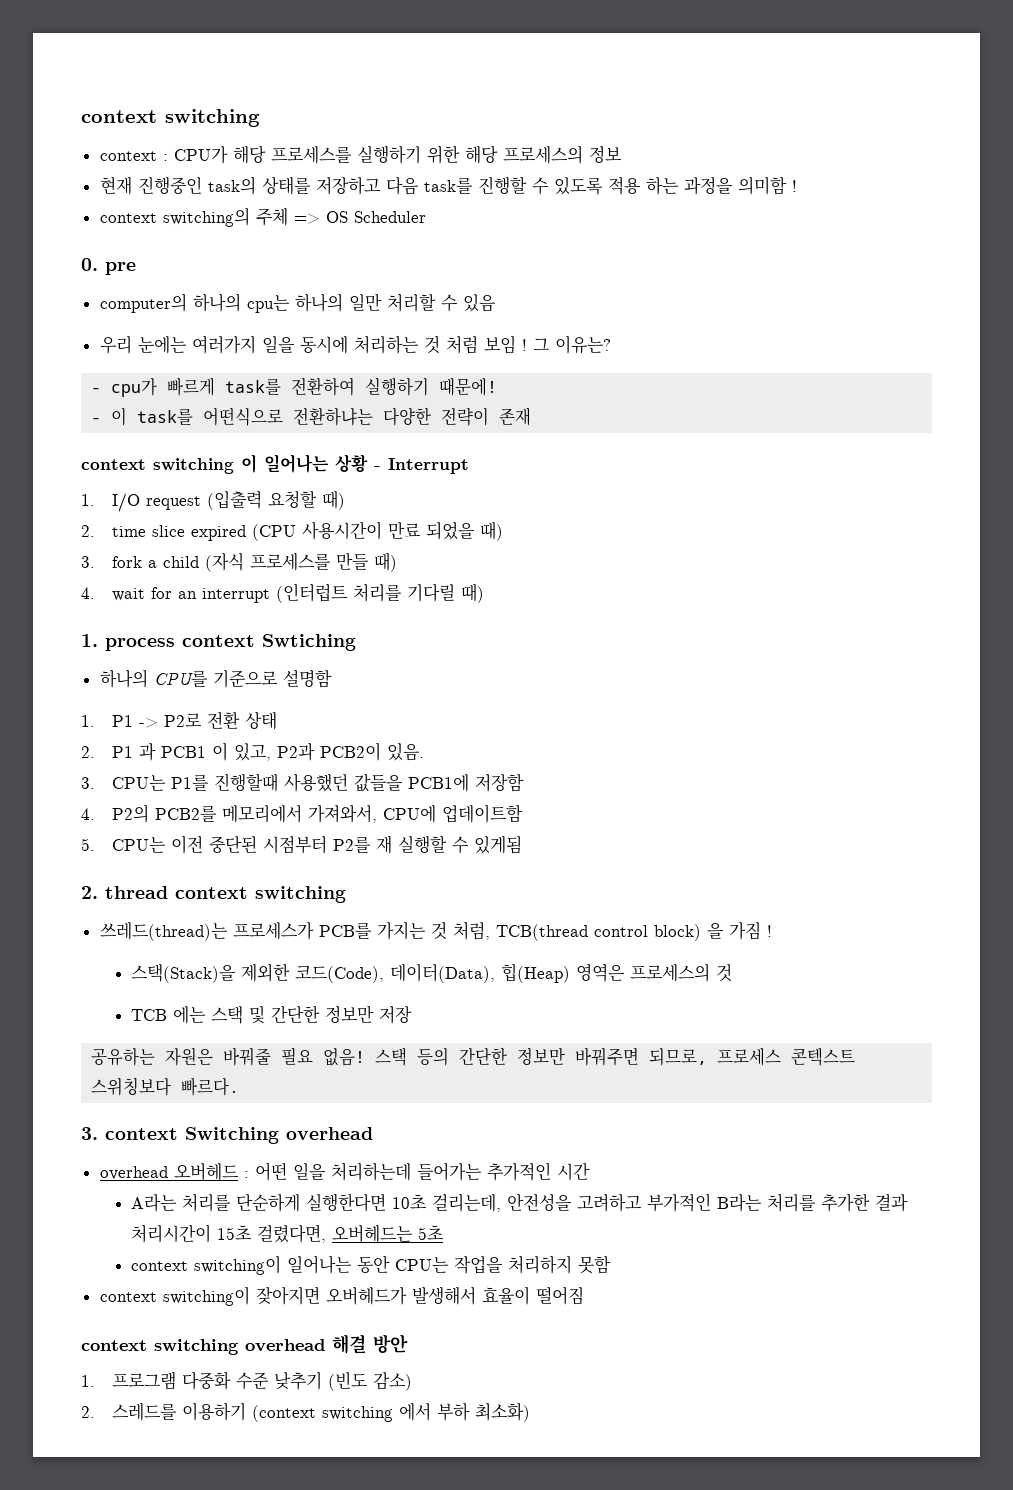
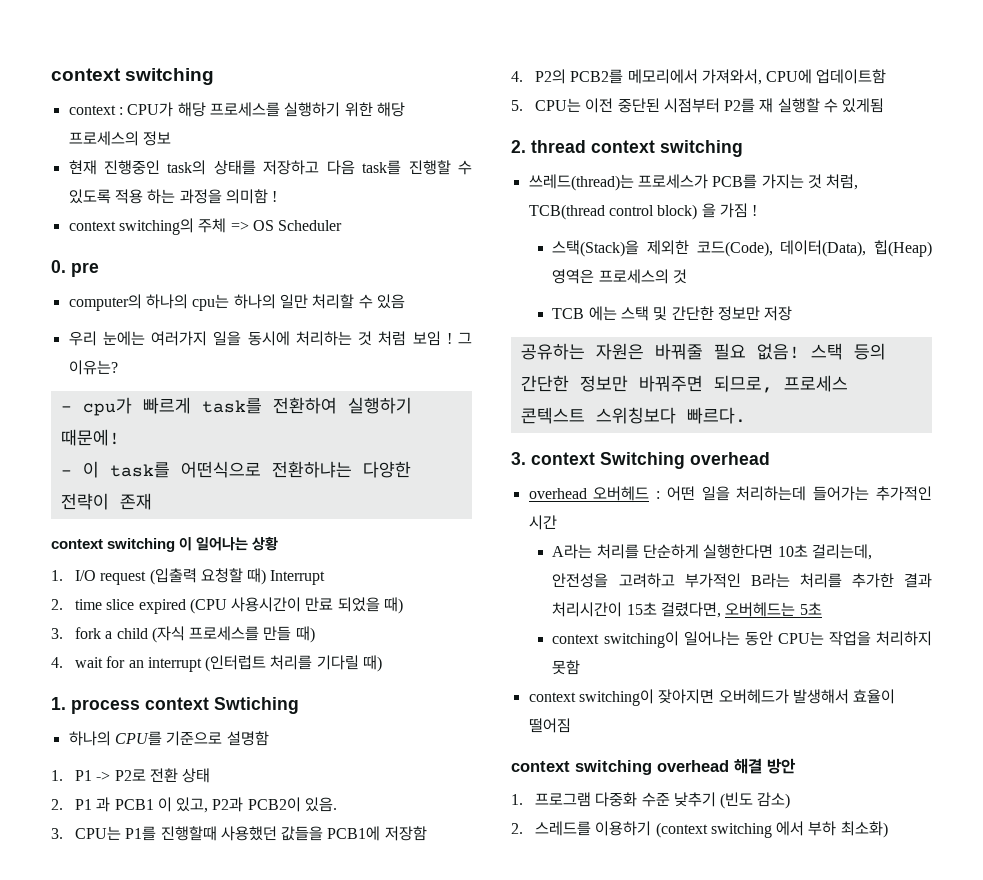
[374,458,469,474] - Interrupt -> (279, 543) none
(346, 500) none -> [270,570,326,585] Interrupt

